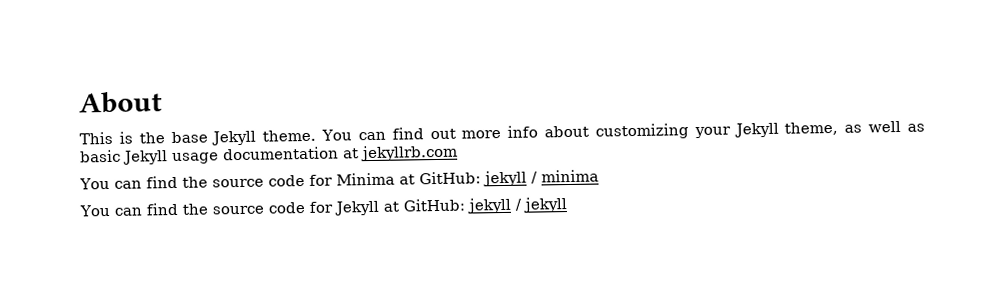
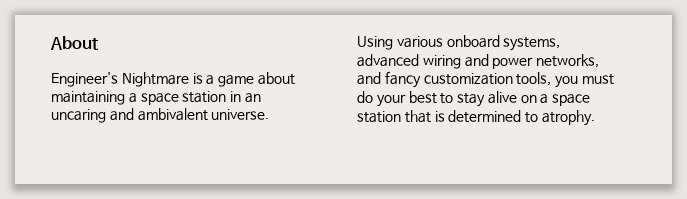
[79,120,926,146] [80,144,458,165] [79,169,599,190] [79,197,567,217] This is the base Jekyll theme. You can find out more info about customizing your Jekyll theme, as well as basic Jekyll usage documentation at jekyllrb.com // You can find the source code for Minima at GitHub: jekyll / minima // You can find the source code for Jekyll at GitHub: jekyll / jekyll -> [51,72,295,87] [51,91,261,105] [51,108,270,123] [357,35,561,51] [357,54,600,69] [357,71,614,88] [357,91,591,107] [357,110,595,126] Engineer's Nightmare is a game about maintaining a space station in an uncaring and ambivalent universe. // Using various onboard systems, advanced wiring and power networks, and fancy customization tools, you must do your best to stay alive on a space station that is determined to atrophy.

